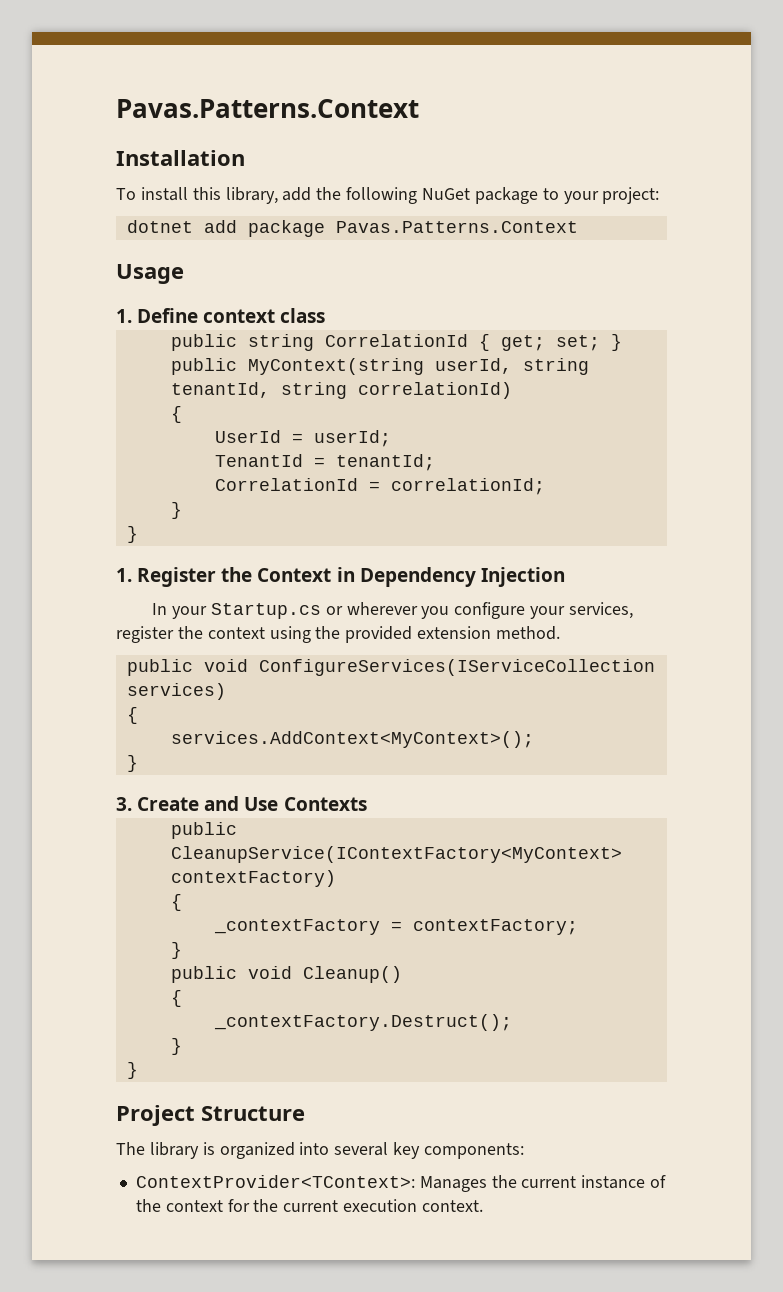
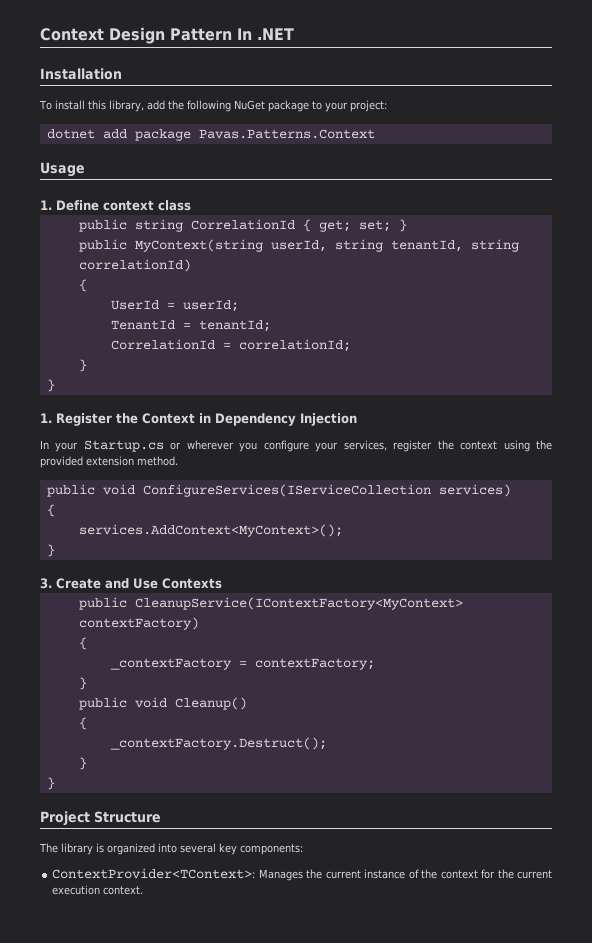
[116,99,419,118] Pavas.Patterns.Context -> [40,27,294,44] Context Design Pattern In .NET

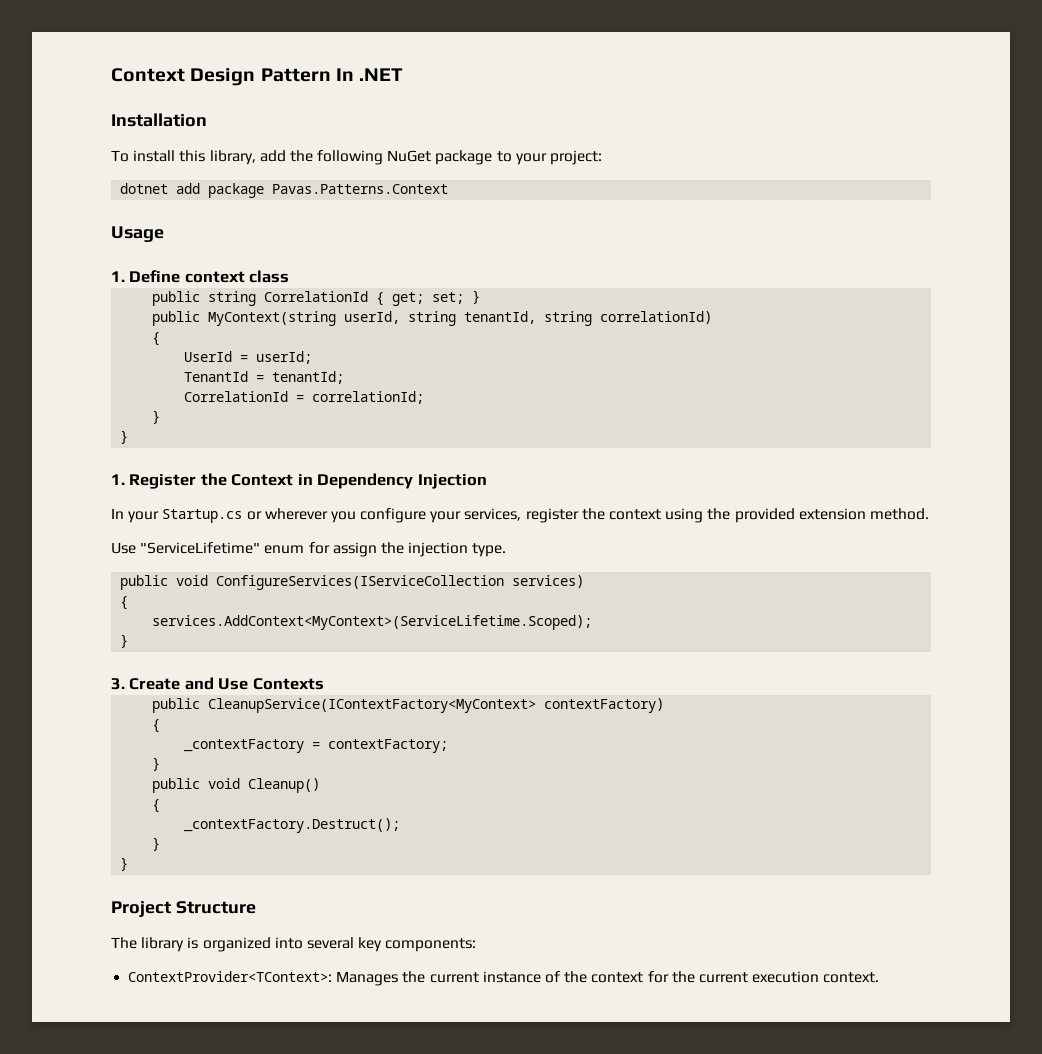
(178, 461) none -> [111,542,507,557] // Use "ServiceLifetime" enum for assign the injection type.
[78,524,343,537] services.AddContext<MyContext>(); -> [152,615,593,630] services.AddContext<MyContext>(ServiceLifetime.Scoped);

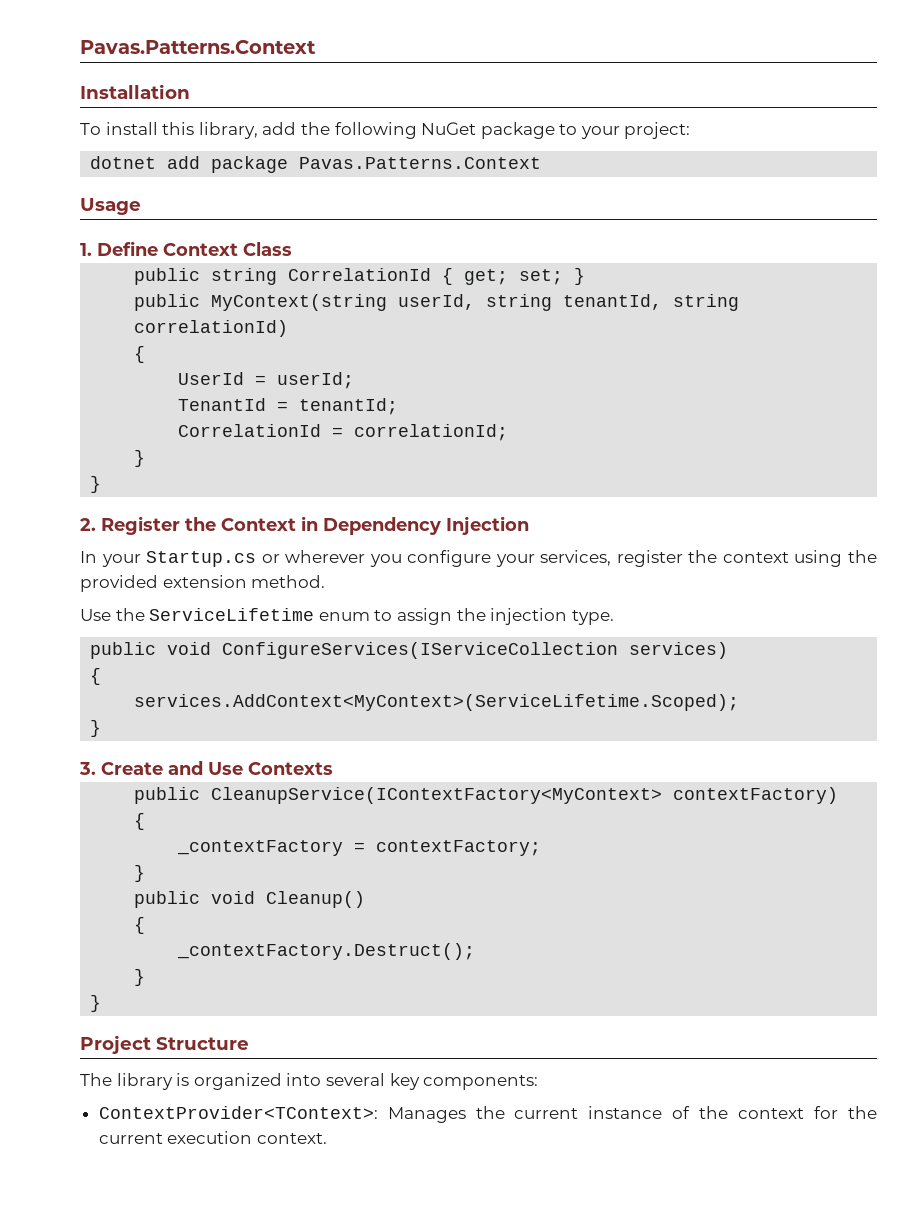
[111,68,404,86] Context Design Pattern In .NET -> [80,40,316,54] Pavas.Patterns.Context
[184,270,290,283] context class -> [163,242,292,256] Context Class
[111,474,125,485] 1. -> [80,518,96,531] 2.
[140,542,330,554] "ServiceLifetime" enum for -> [115,608,393,621] the ServiceLifetime enum to

